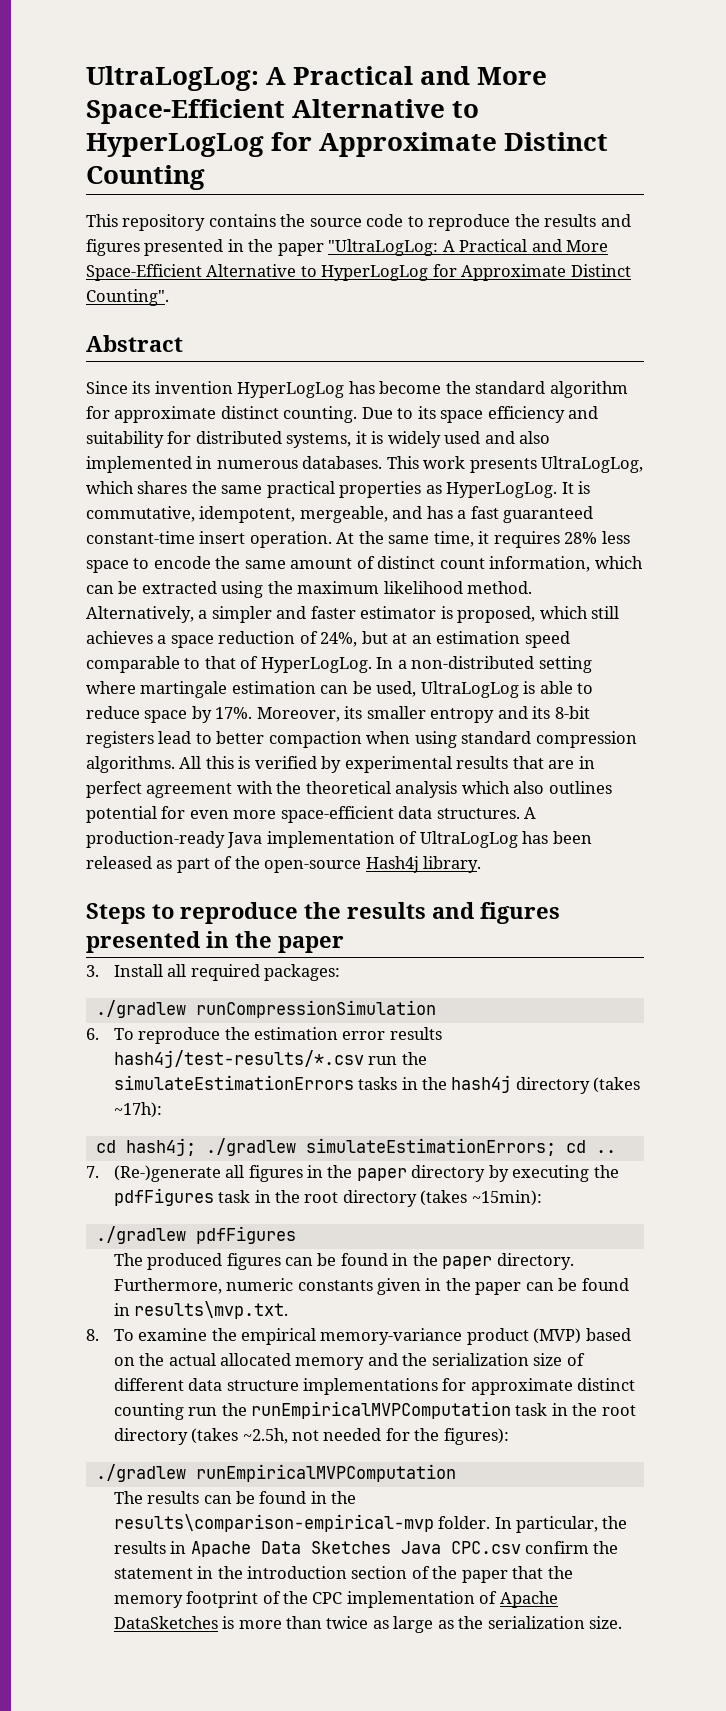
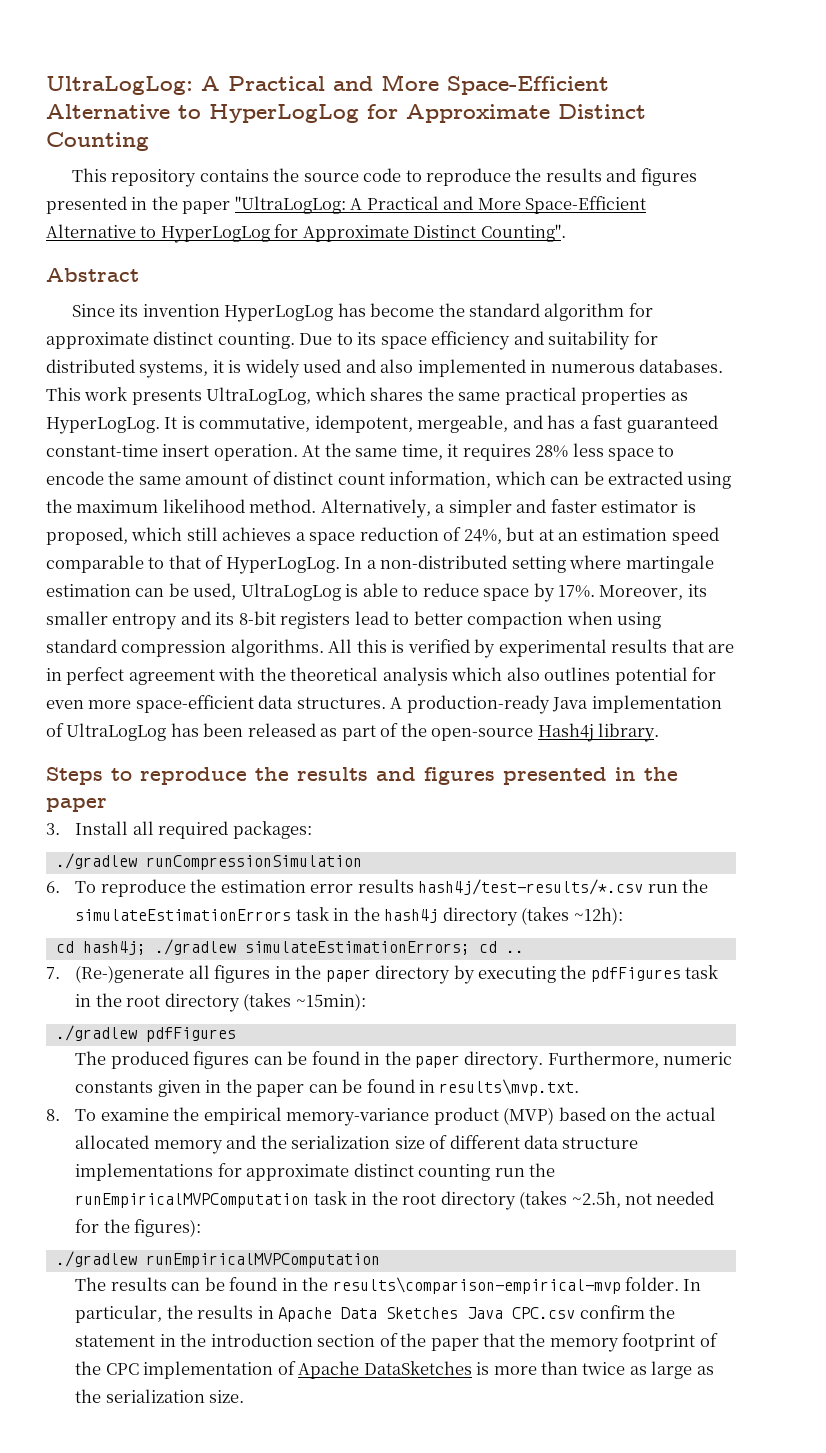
[358,1077,398,1090] tasks -> [295,907,329,921] task
[113,1102,162,1118] ~17h): -> [573,907,623,925] ~12h):

